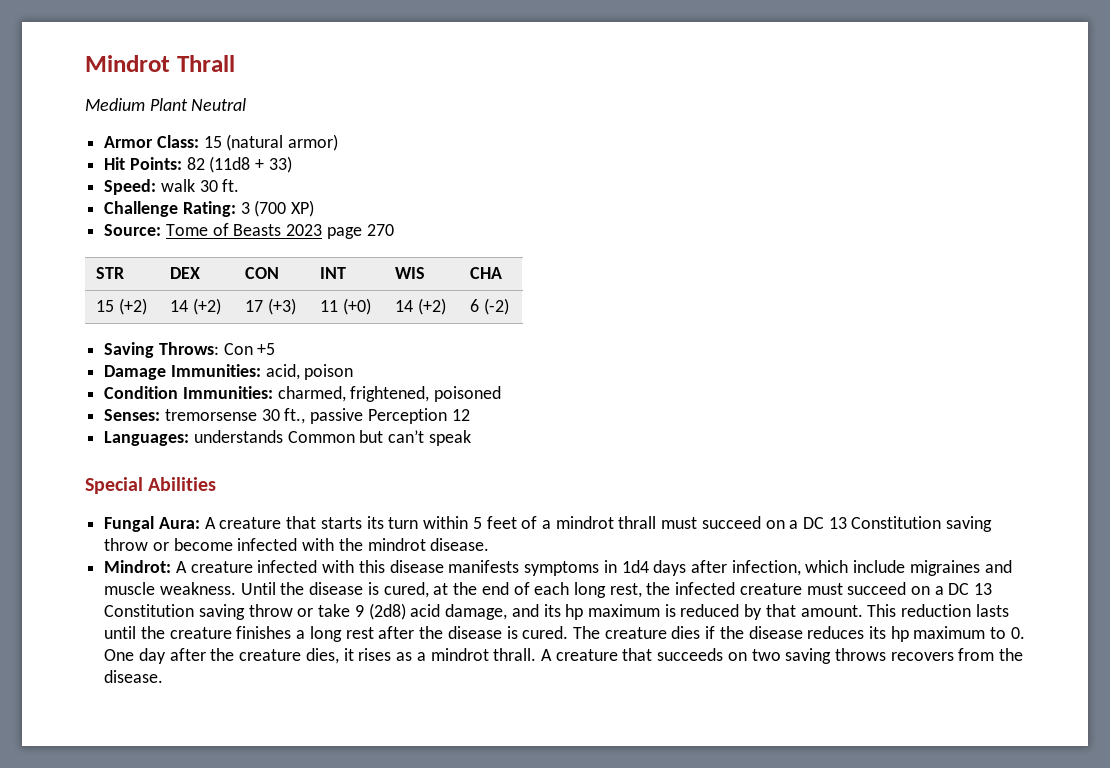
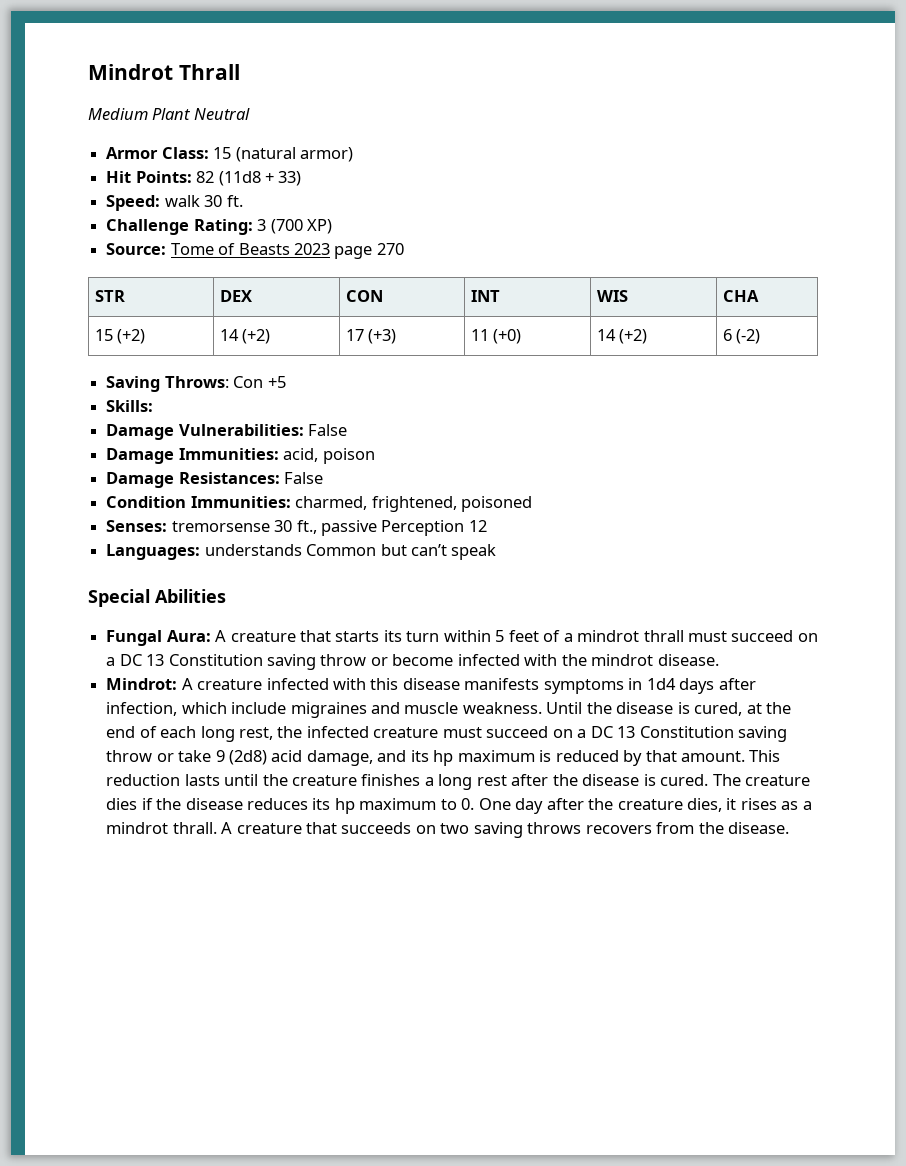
(276, 349) none -> [106,400,154,412] [106,424,348,440] // Skills: // Damage Vulnerabilities: False
(354, 372) none -> [106,472,324,488] // Damage Resistances: False

